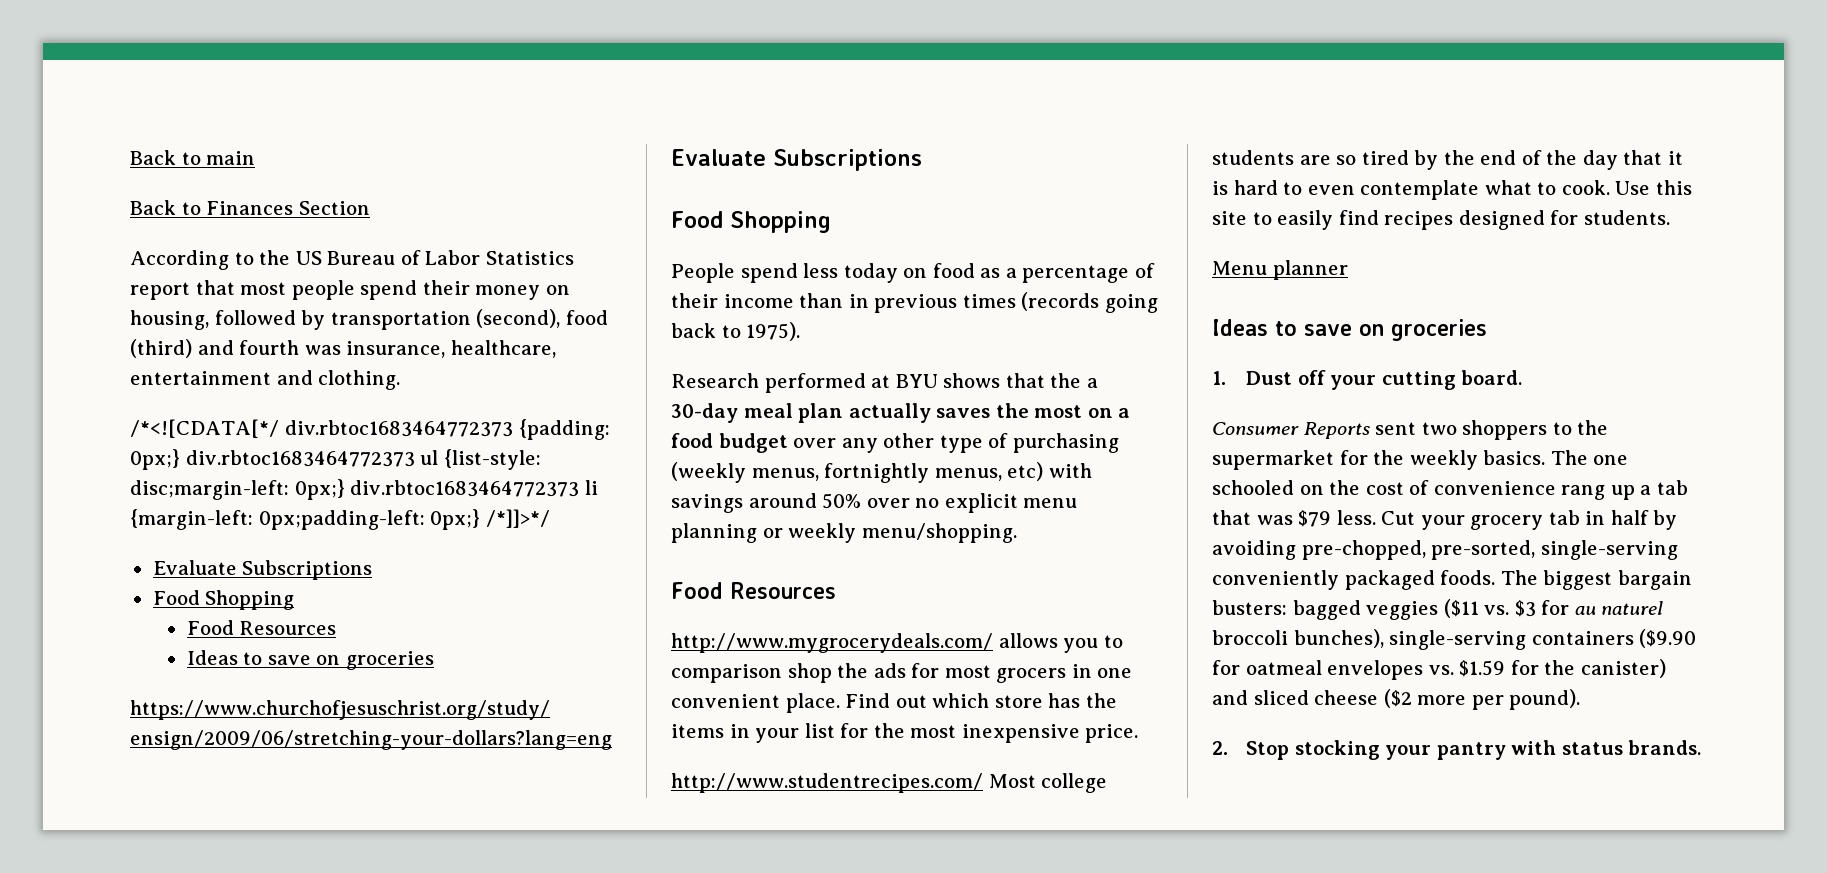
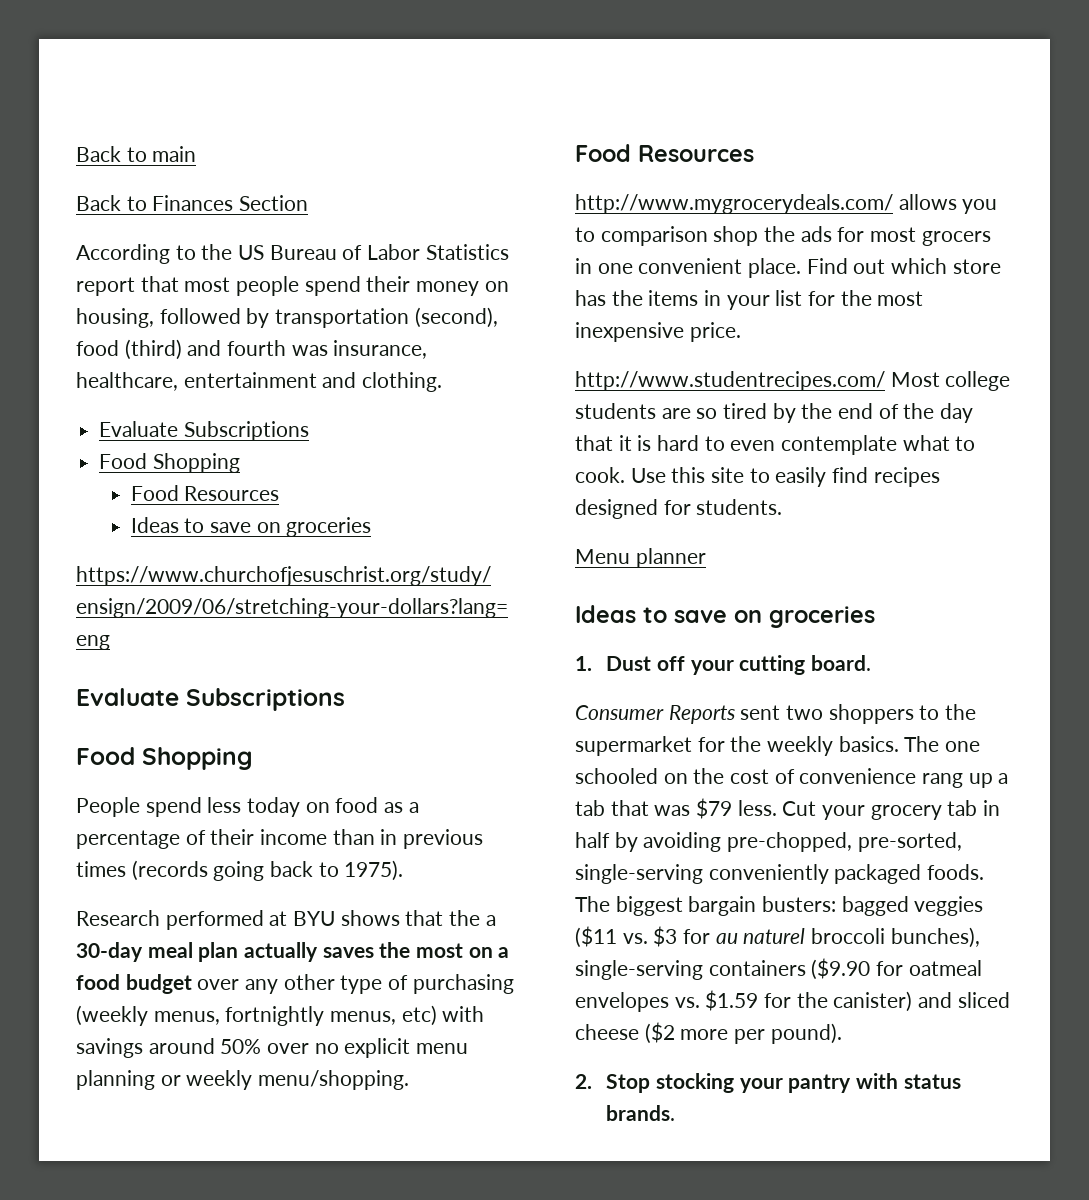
[130,419,611,440] [130,449,541,470] [130,479,598,500] [130,509,550,530] // /*<![CDATA[*/ div.rbtoc1683464772373 {padding: 0px;} div.rbtoc1683464772373 ul {list-style: disc;margin-left: 0px;} div.rbtoc1683464772373 li {margin-left: 0px;padding-left: 0px;} /*]]>*/ -> (443, 382) none

